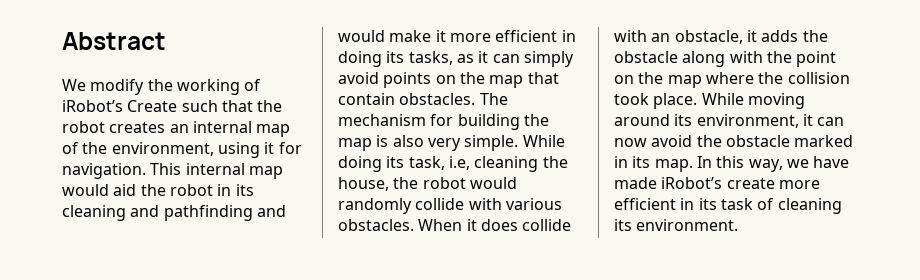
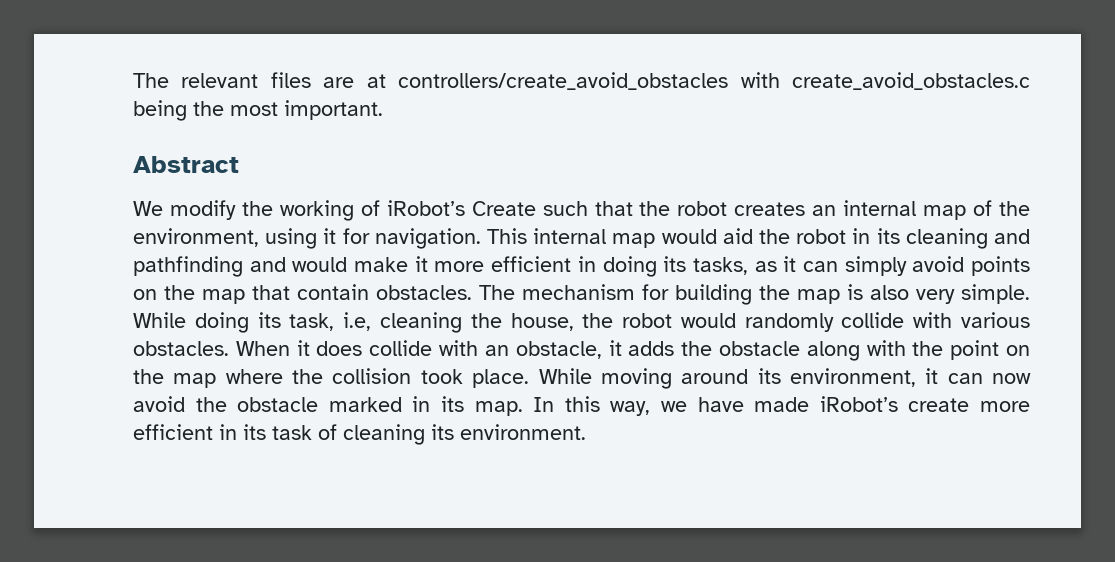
(62, 41) none -> [133,72,1030,90] [133,100,383,121] The relevant files are at controllers/create_avoid_obstacles with create_avoid_obstacles.c being the most important. //

